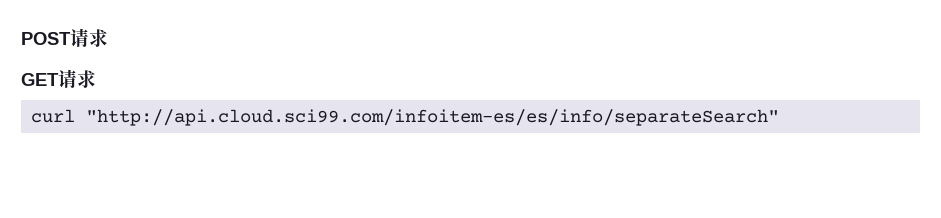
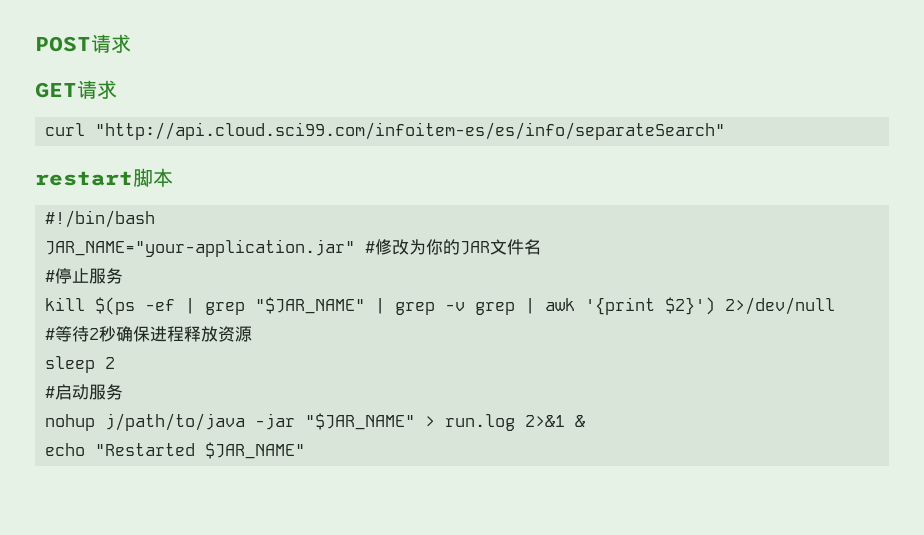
(780, 117) none -> [35,168,173,187] [45,210,156,228] [45,239,542,257] [45,268,124,284] [45,297,836,315] [45,326,253,342] [45,356,116,373] [45,384,124,400] [45,413,586,431] [45,442,306,459] // restart脚本 // #!/bin/bash // JAR_NAME="your-application.jar" #修改为你的JAR文件名 // #停止服务 // kill $(ps -ef | grep "$JAR_NAME" | grep -v grep | awk '{print $2}') 2>/dev/null // #等待2秒确保进程释放资源 // sleep 2 // #启动服务 // nohup j/path/to/java -jar "$JAR_NAME" > run.log 2>&1 & // echo "Restarted $JAR_NAME"

